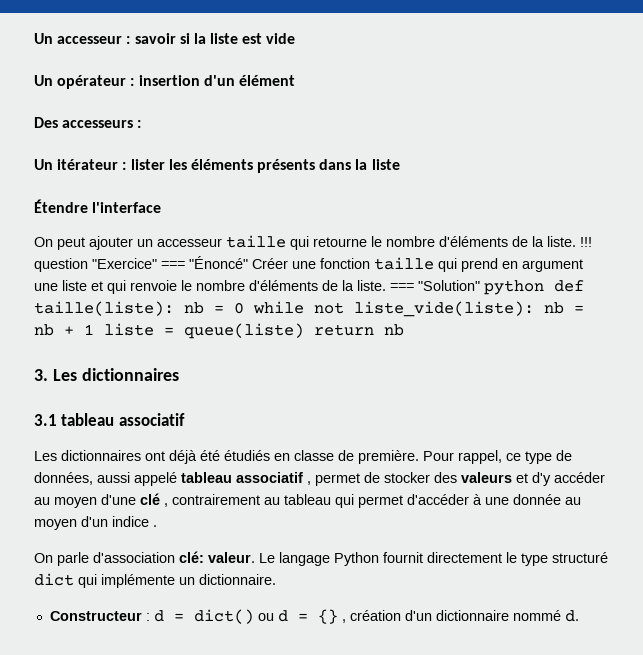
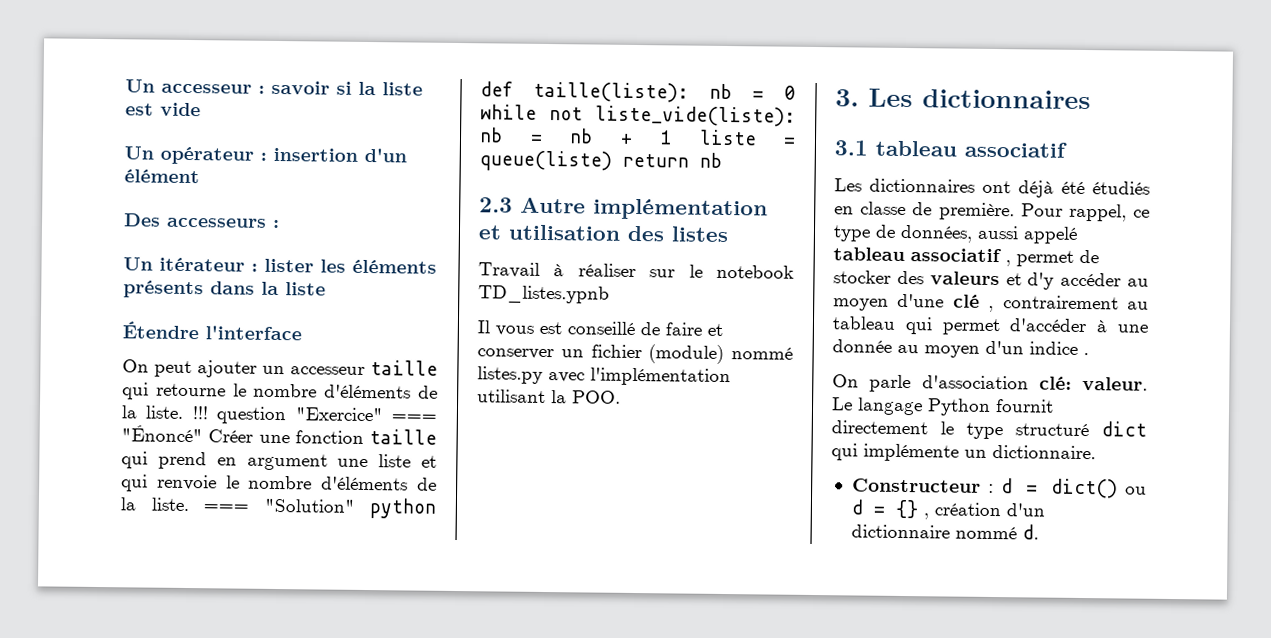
(404, 330) none -> [479,197,768,221] [478,224,729,243] [478,262,794,279] [478,285,610,304] [477,320,723,336] [477,344,793,364] [477,366,731,387] [477,389,621,404] // 2.3 Autre implémentation et utilisation des listes // Travail à réaliser sur le notebook TD_listes.ypnb // Il vous est conseillé de faire et conserver un fichier (module) nommé listes.py avec l'implémentation utilisant la POO.

